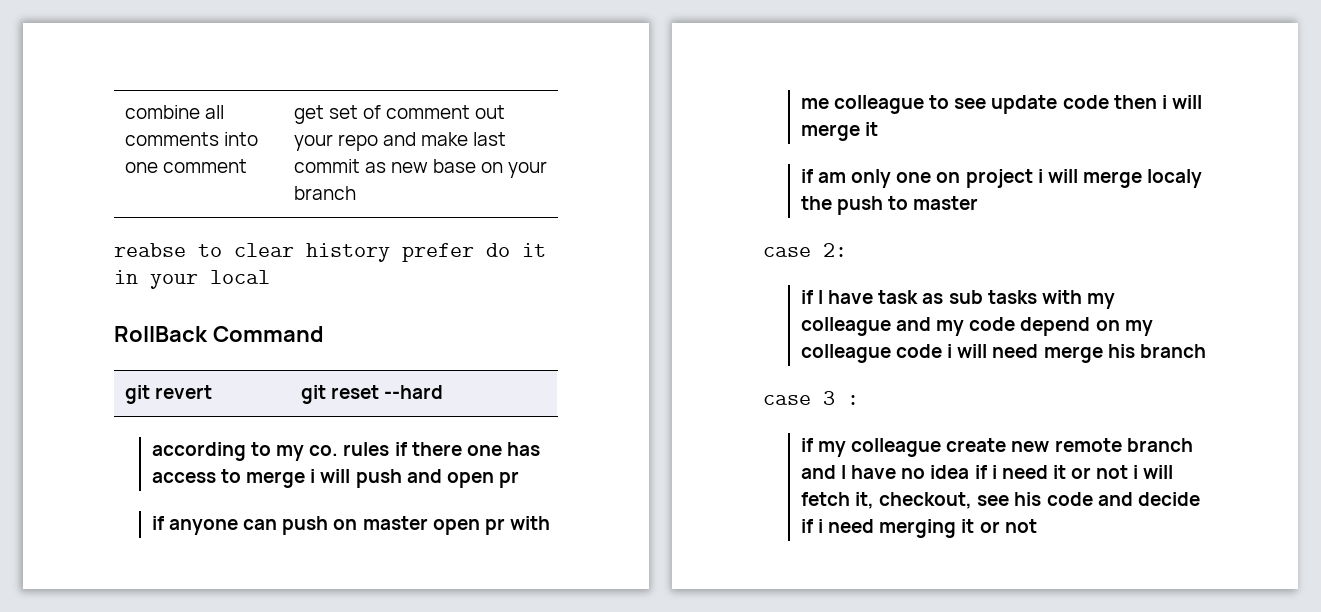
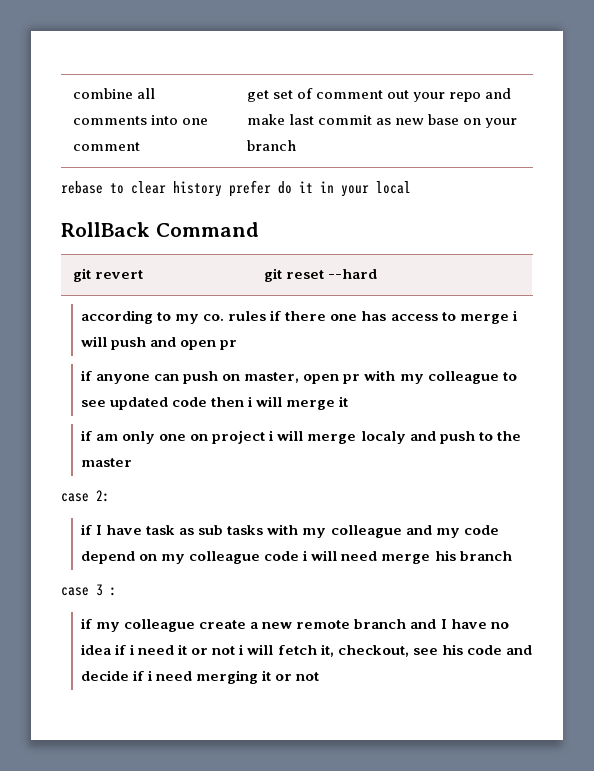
[114,243,186,257] reabse -> [61,181,103,194] rebase
[362,516,428,530] master -> [244,372,300,383] master,
[800,98,829,109] me -> [399,374,424,384] my
[991,95,1058,114] update -> [110,397,169,410] updated
[800,196,832,210] the -> [409,431,436,441] and
(909, 203) none -> [496,431,521,441] the
(1007, 445) none -> [250,622,259,629] a

